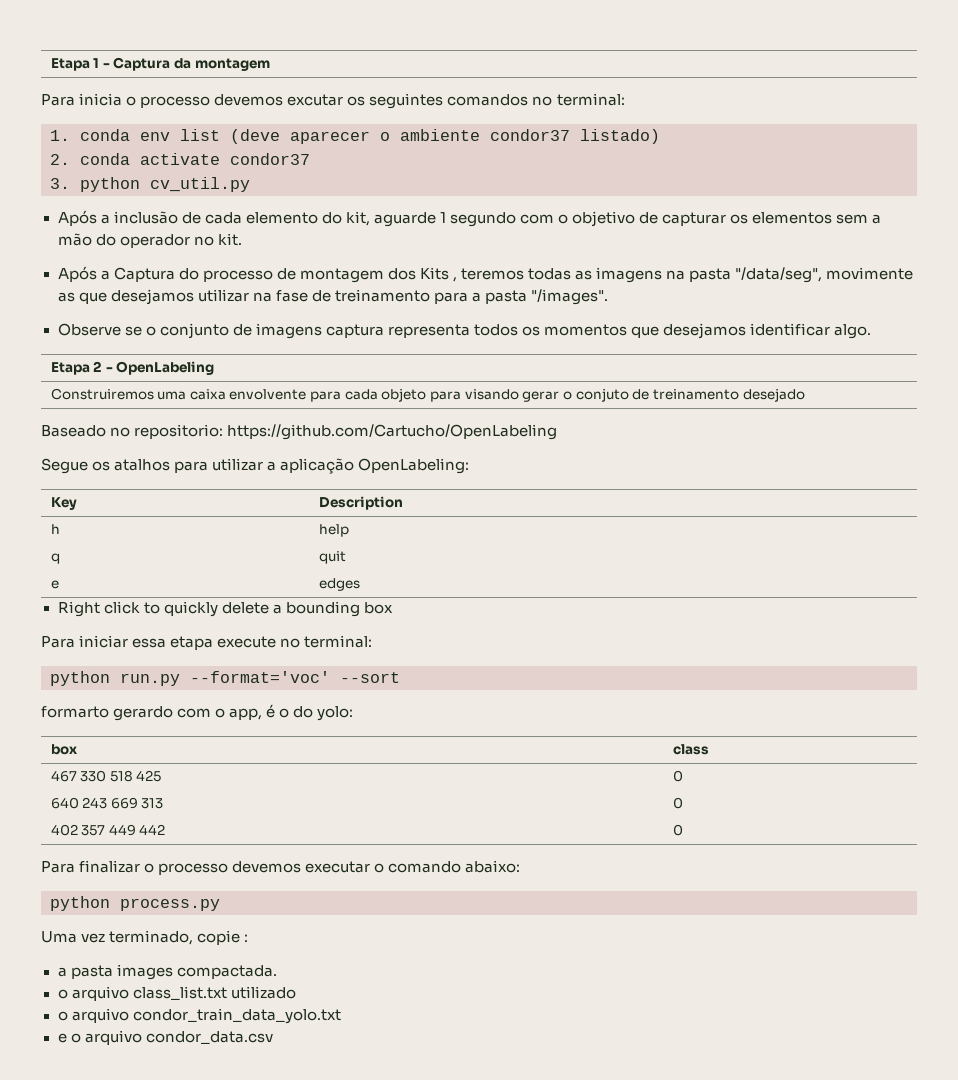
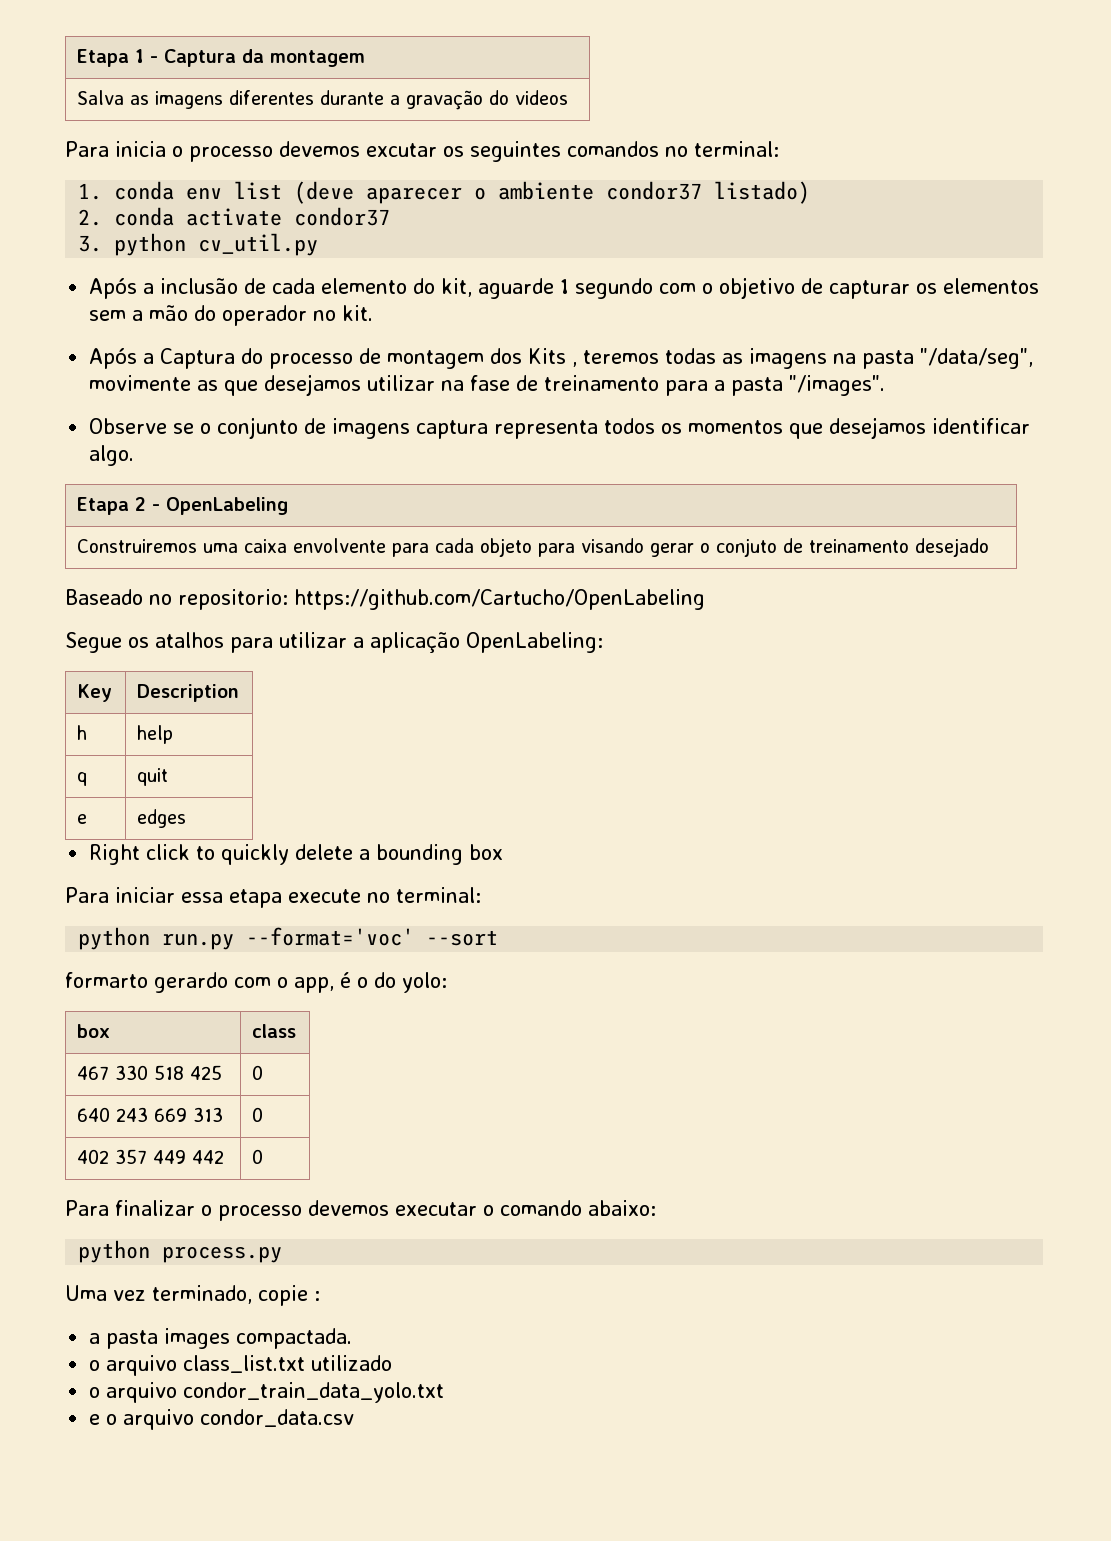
(270, 64) none -> [77,90,569,110] // Salva as imagens diferentes durante a gravação do videos

